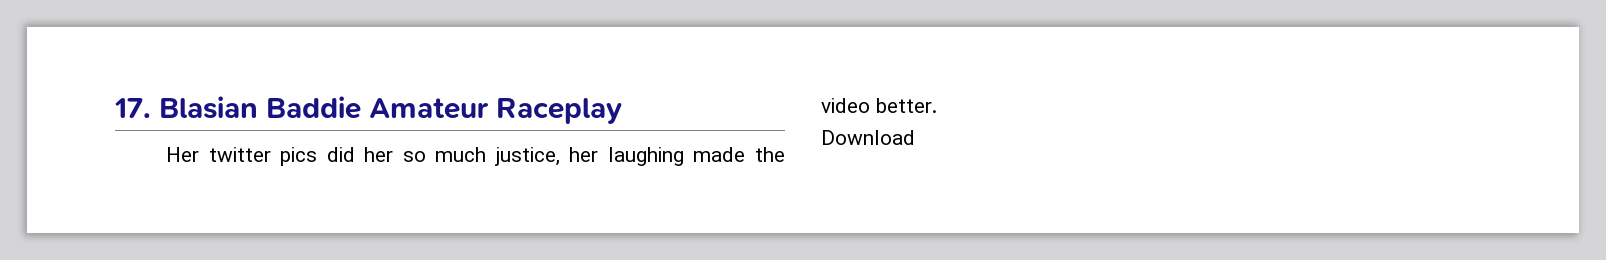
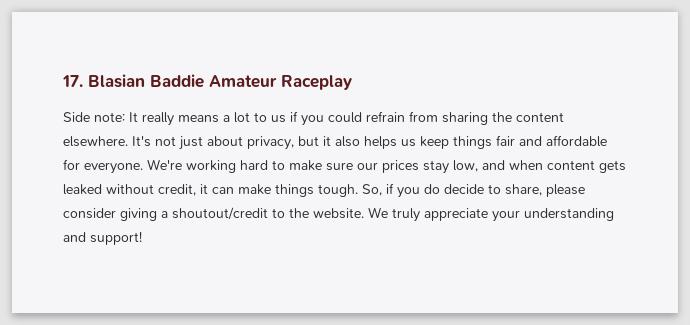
[166,147,785,166] [821,98,937,113] [821,130,915,145] Her twitter pics did her so much justice, her laughing made the video better. // Download -> [63,111,564,126] [63,135,607,150] [63,159,626,174] [63,183,585,198] [63,207,614,222] [63,231,142,245] Side note: It really means a lot to us if you could refrain from sharing the content elsewhere. It's not just about privacy, but it also helps us keep things fair and affordable for everyone. We're working hard to make sure our prices stay low, and when content gets leaked without credit, it can make things tough. So, if you do decide to share, please consider giving a shoutout/credit to the website. We truly appreciate your understanding and support!

